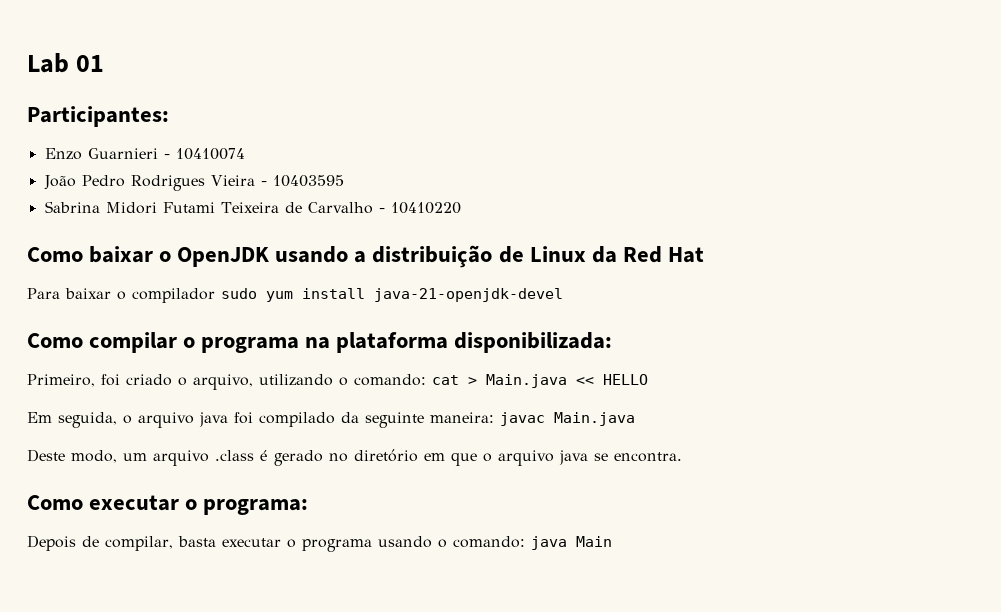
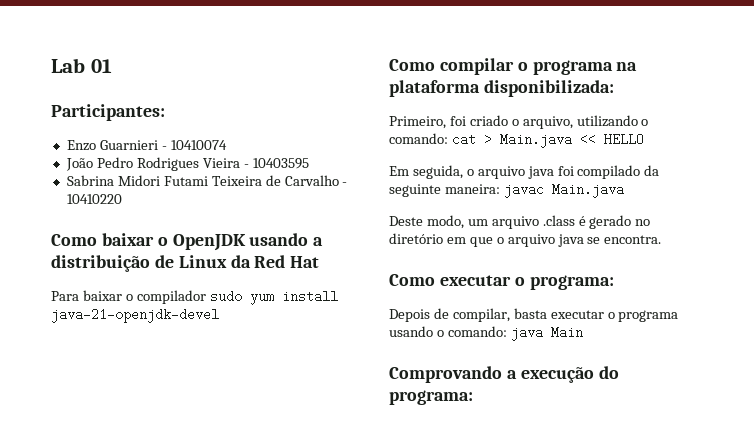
(612, 541) none -> [389,366,619,383] [389,390,473,405] // Comprovando a execução do programa:

